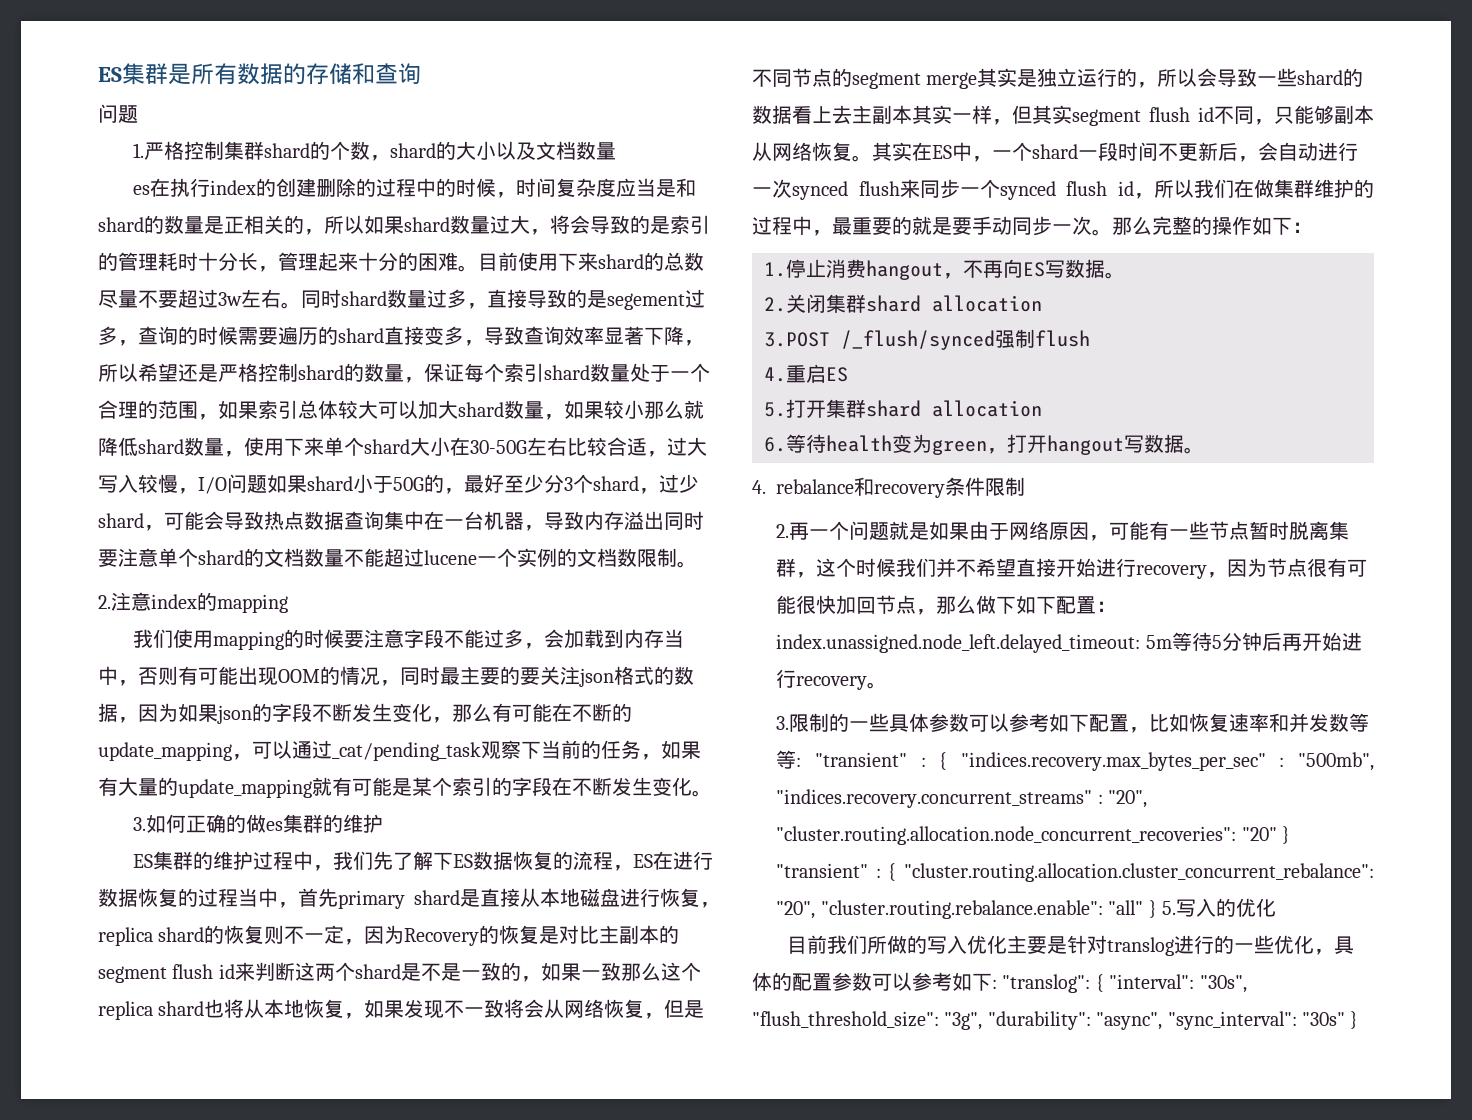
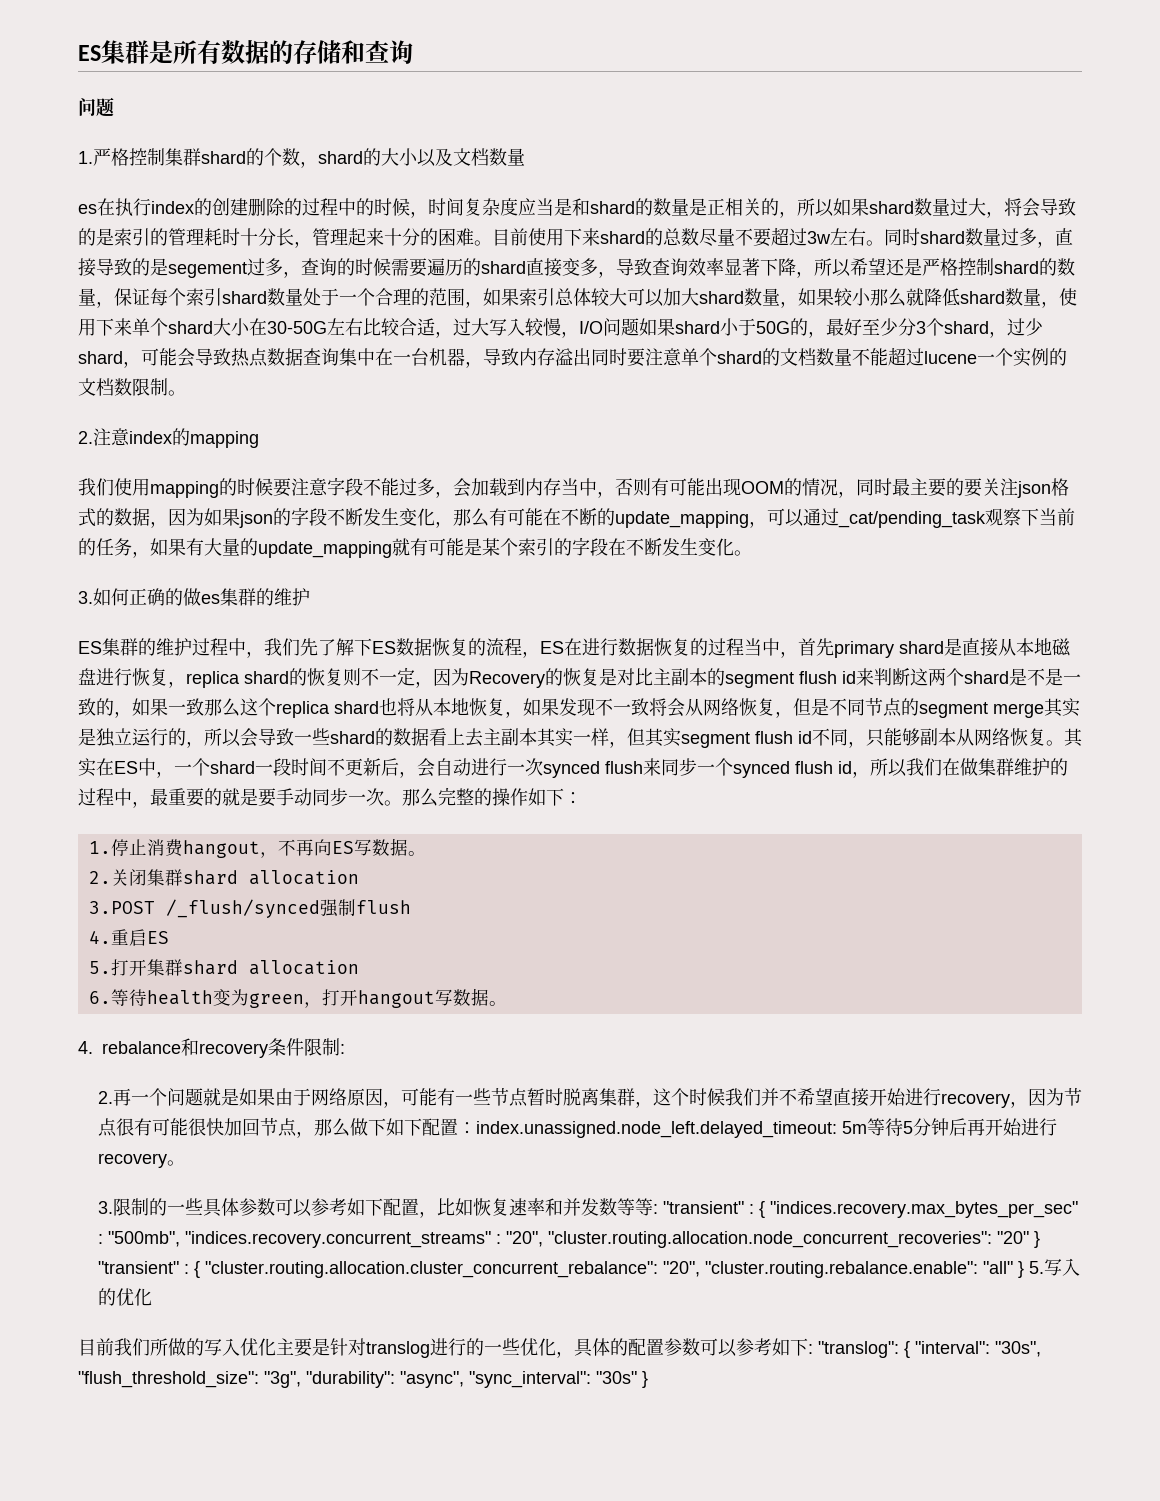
(1026, 486) none -> [340,1044,345,1054] :

